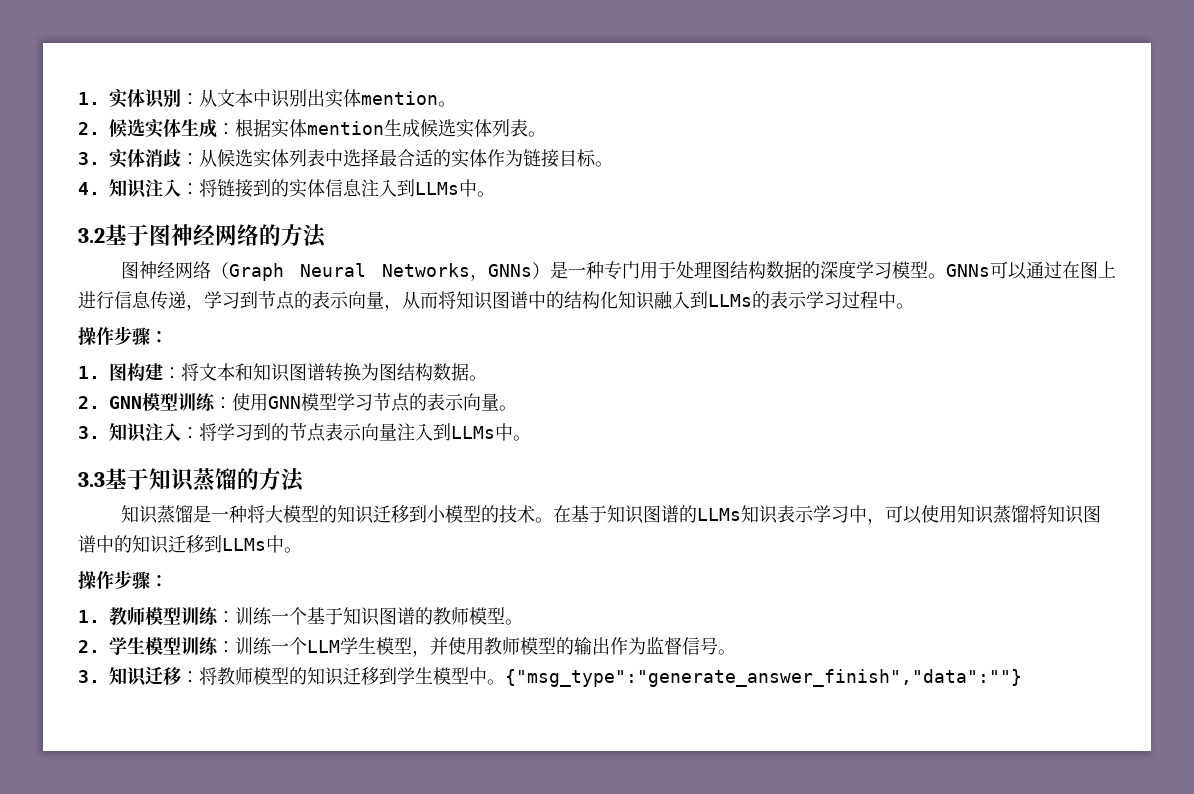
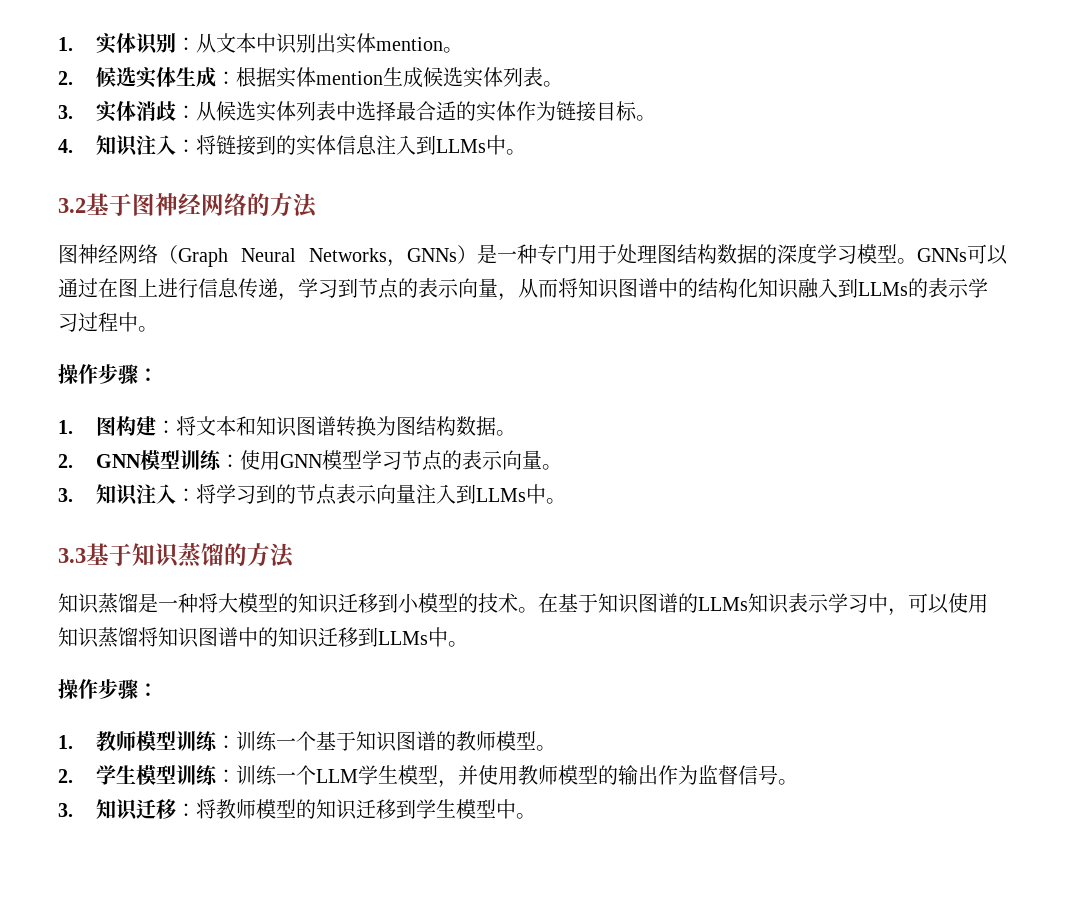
[505,669,1022,687] {"msg_type":"generate_answer_finish","data":""} -> (537, 816) none

